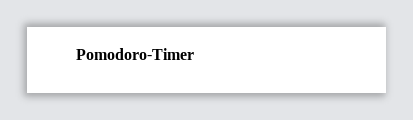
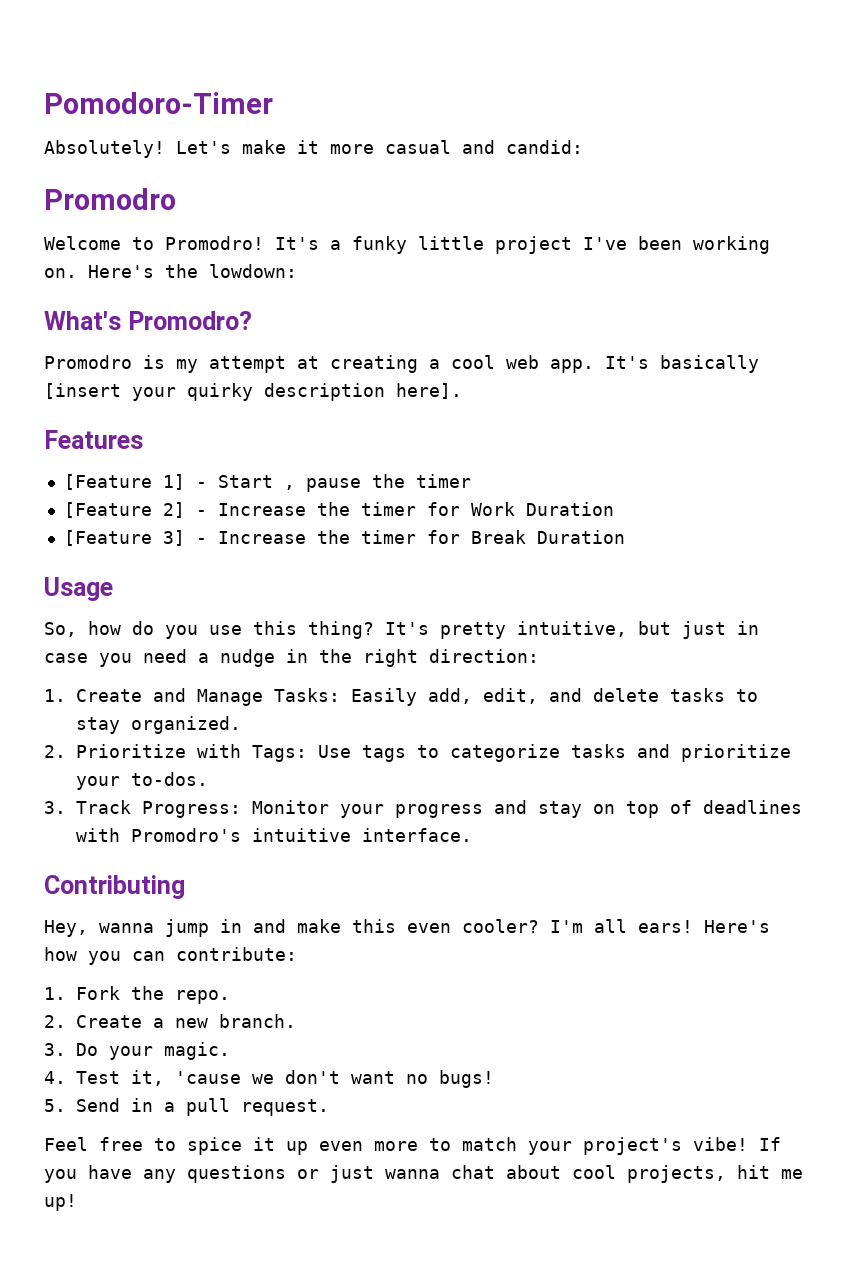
(194, 54) none -> [44,140,583,158] [44,188,176,210] [44,236,770,254] [44,264,297,278] [44,311,252,330] [44,355,759,373] [44,383,462,401] [44,430,143,449] [63,474,471,492] [63,502,614,518] [63,530,625,546] [44,577,113,601] [44,621,759,639] [44,649,539,667] [44,688,759,706] [76,716,242,734] [44,744,792,762] [76,772,209,790] [44,800,803,818] [76,828,473,842] [44,875,185,899] [44,919,770,937] [44,947,297,965] [44,986,231,1004] [44,1014,297,1028] [44,1042,231,1060] [44,1070,495,1088] [44,1098,330,1116] [44,1137,781,1155] [44,1165,803,1183] [44,1194,77,1211] // Absolutely! Let's make it more casual and candid: // Promodro // Welcome to Promodro! It's a funky little project I've been working on. Here's the lowdown: // What's Promodro? // Promodro is my attempt at creating a cool web app. It's basically [insert your quirky description here]. // Features // [Feature 1] - Start , pause the timer // [Feature 2] - Increase the timer for Work Duration // [Feature 3] - Increase the timer for Break Duration // Usage // So, how do you use this thing? It's pretty intuitive, but just in case you need a nudge in the right direction: // 1. Create and Manage Tasks: Easily add, edit, and delete tasks to stay organized. // 2. Prioritize with Tags: Use tags to categorize tasks and prioritize your to-dos. // 3. Track Progress: Monitor your progress and stay on top of deadlines with Promodro's intuitive interface. // Contributing // Hey, wanna jump in and make this even cooler? I'm all ears! Here's how you can contribute: // 1. Fork the repo. // 2. Create a new branch. // 3. Do your magic. // 4. Test it, 'cause we don't want no bugs! // 5. Send in a pull request. // Feel free to spice it up even more to match your project's vibe! If you have any questions or just wanna chat about cool projects, hit me up!

